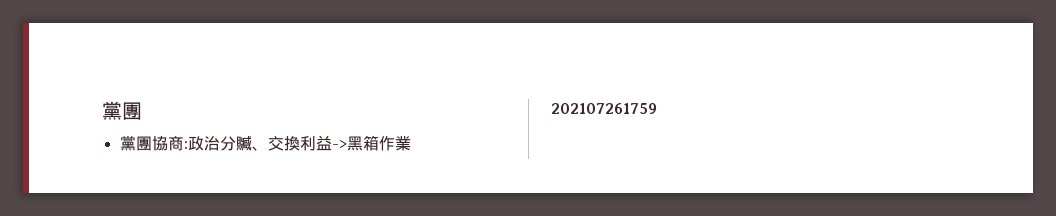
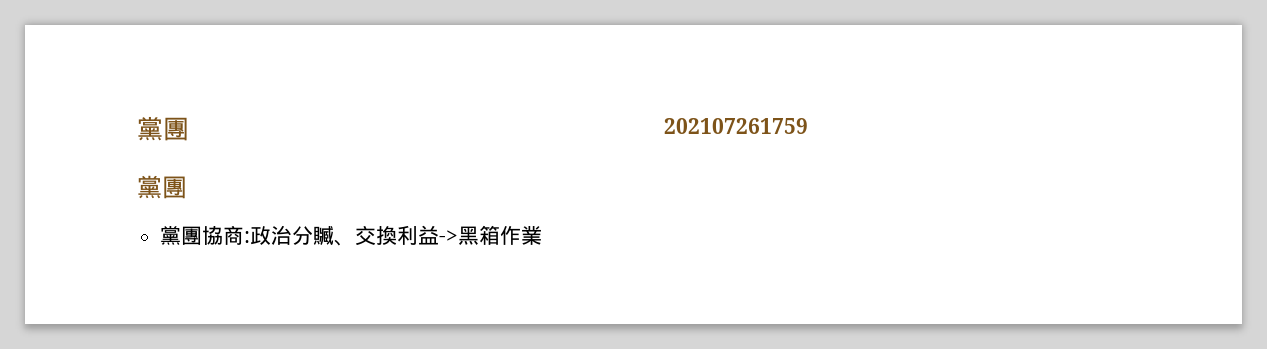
[102,101,142,120] [119,136,152,151] 黨團 // 黨團 -> [137,116,189,141] [137,175,187,199] [160,226,203,245] 黨團 // 黨團 // 黨團

